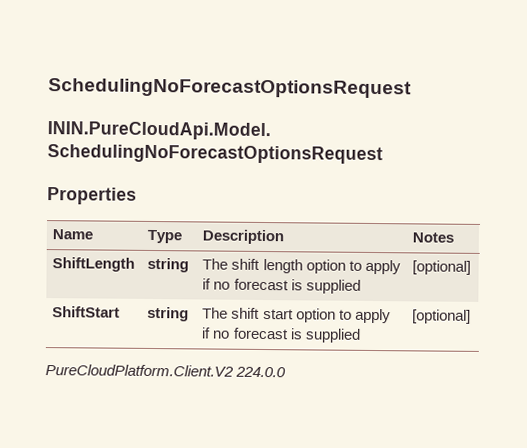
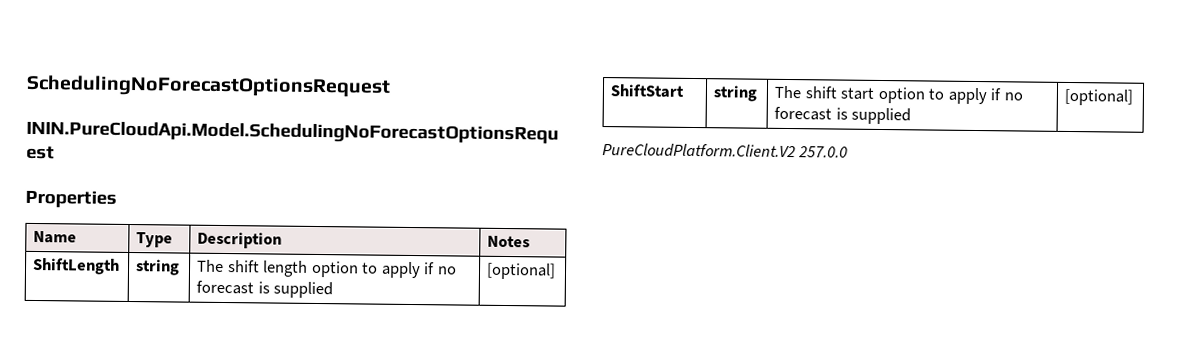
[235,366,287,378] 224.0.0 -> [798,146,849,158] 257.0.0

